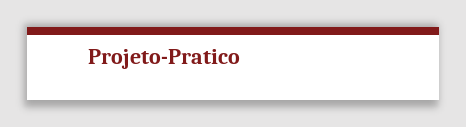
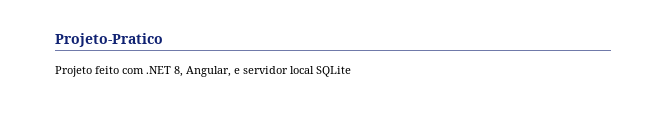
(240, 59) none -> [55,66,351,77] // Projeto feito com .NET 8, Angular, e servidor local SQLite

